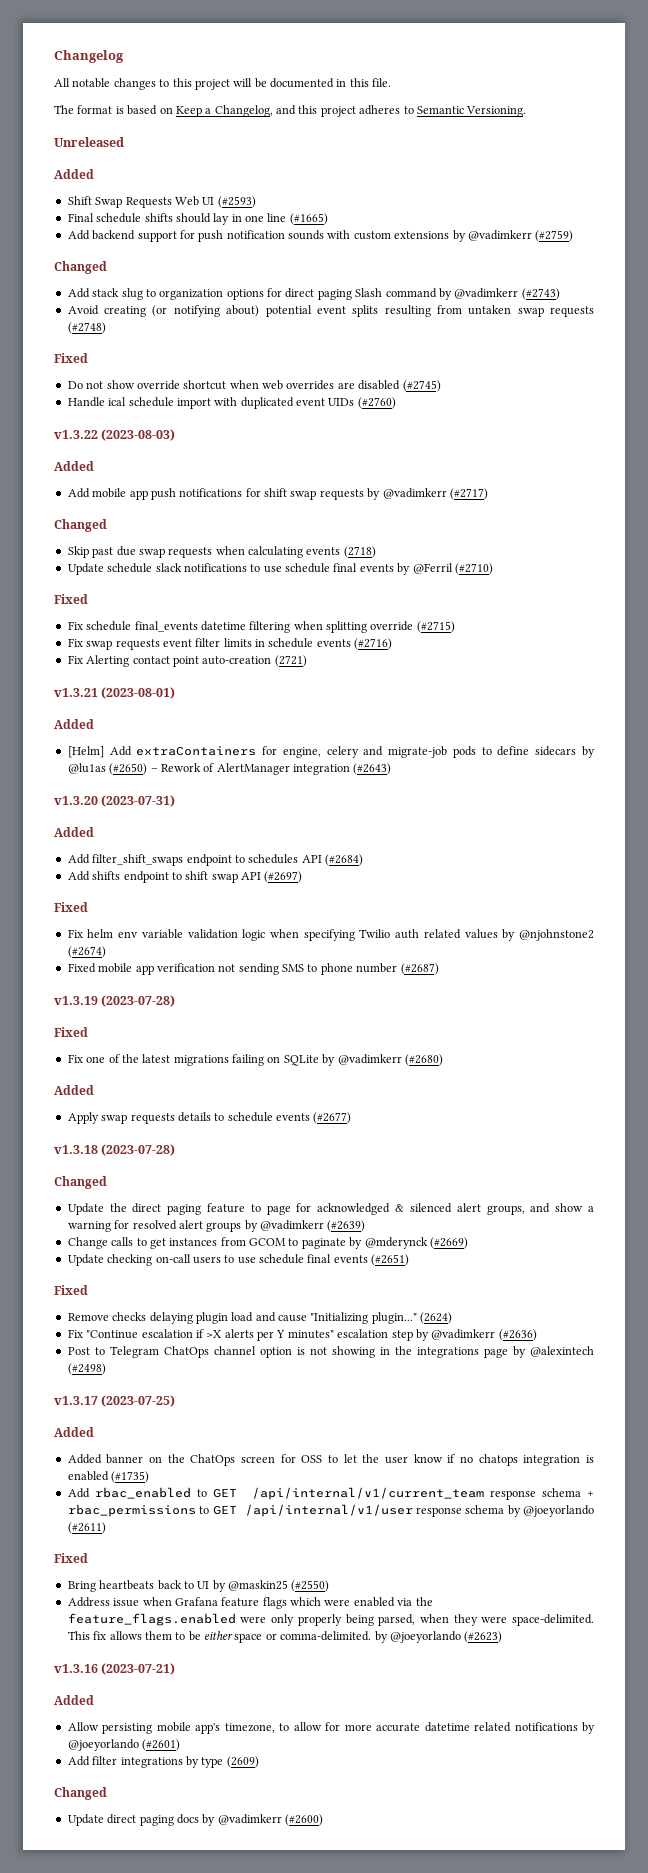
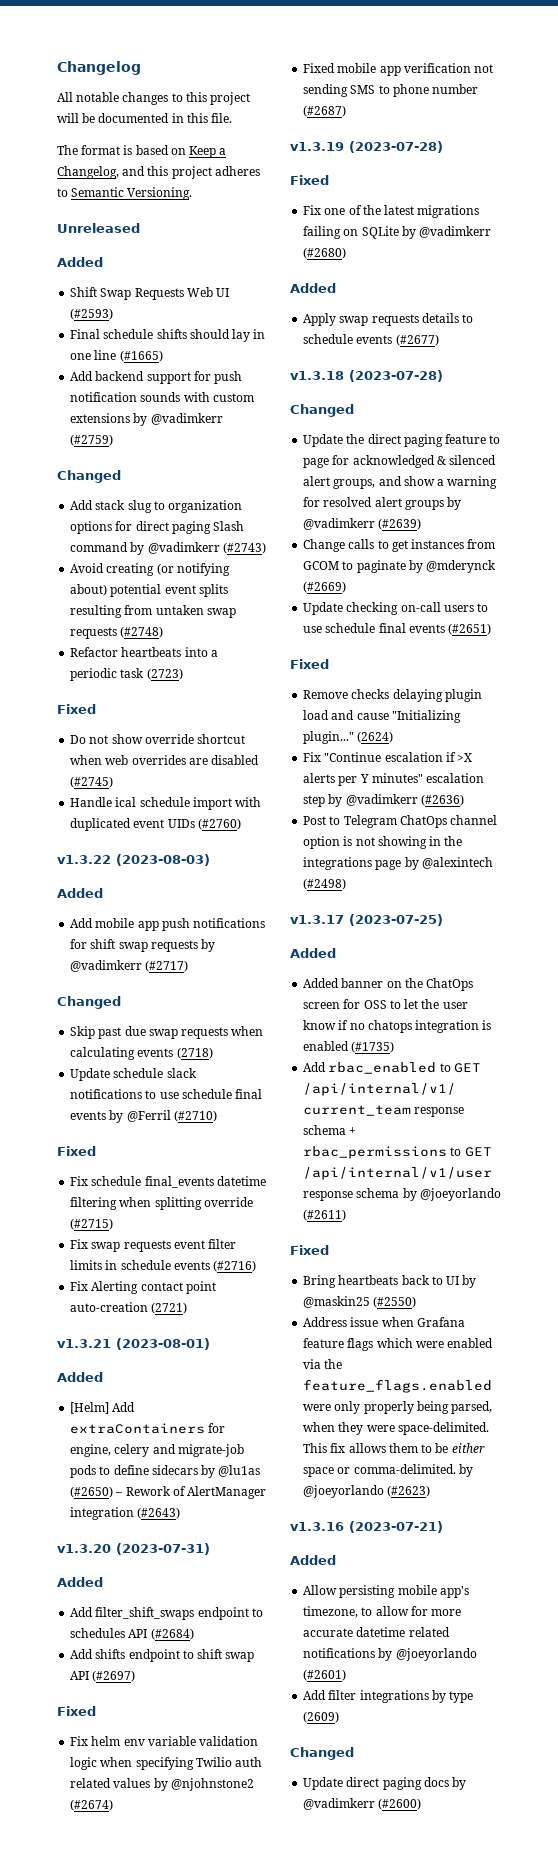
(106, 328) none -> [70,647,218,657] [70,668,183,681] // Refactor heartbeats into a periodic task (2723)

